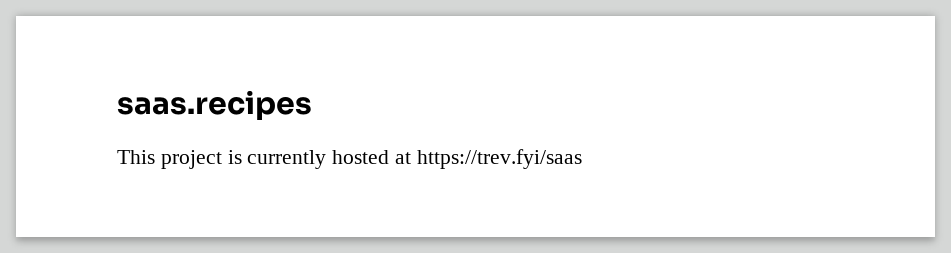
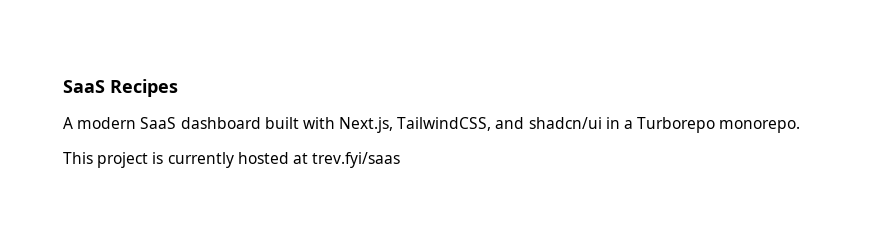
[117,90,312,120] saas.recipes -> [63,79,178,97] [63,117,801,133] SaaS Recipes // A modern SaaS dashboard built with Next.js, TailwindCSS, and shadcn/ui in a Turborepo monorepo.
[416,149,582,169] https://trev.fyi/saas -> [312,152,401,168] trev.fyi/saas

